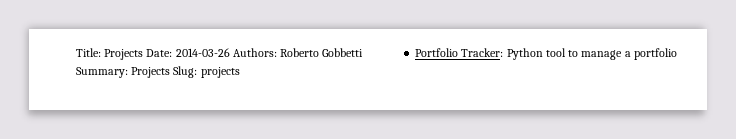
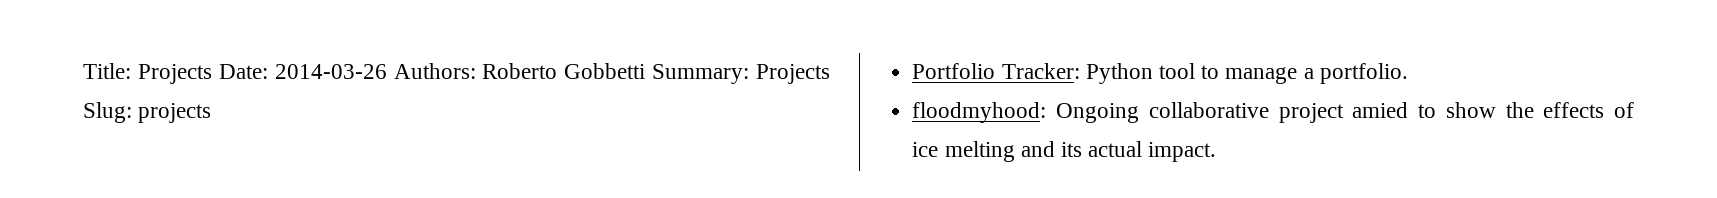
[633,48,677,60] portfolio -> [1319,63,1408,84] [912,102,1634,123] [912,141,1217,162] portfolio. // floodmyhood: Ongoing collaborative project amied to show the effects of ice melting and its actual impact.

